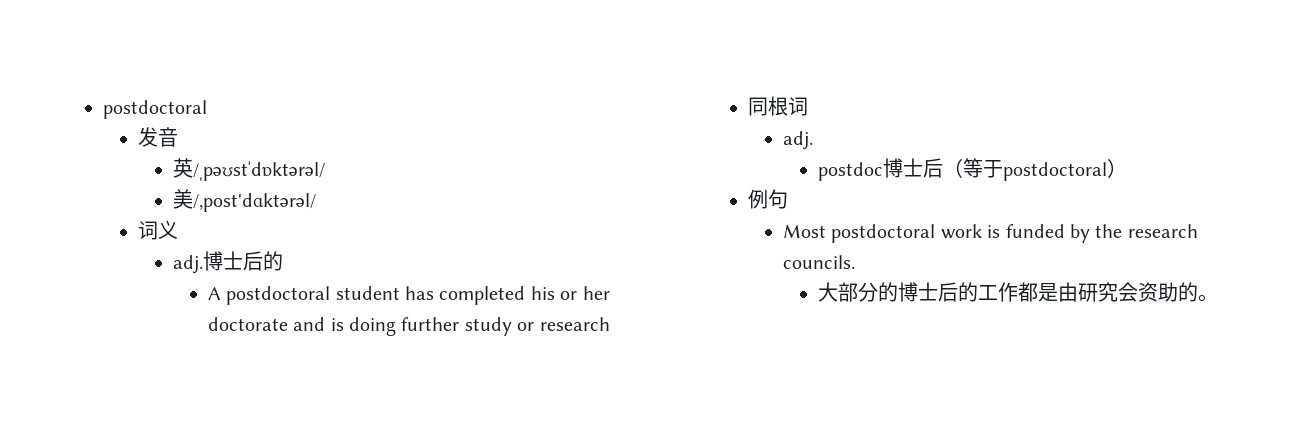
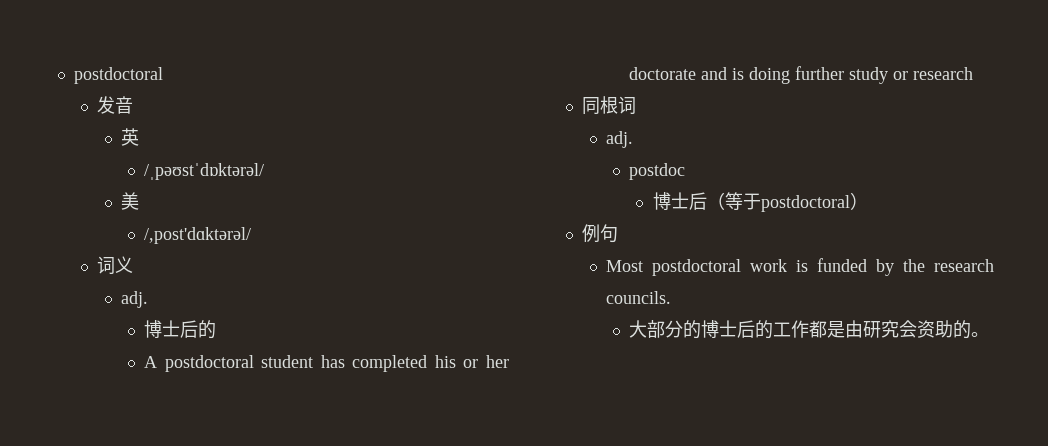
(193, 168) none -> (139, 137) //
(193, 199) none -> (139, 201) //
(203, 264) none -> (148, 299) //
(883, 171) none -> (686, 171) //

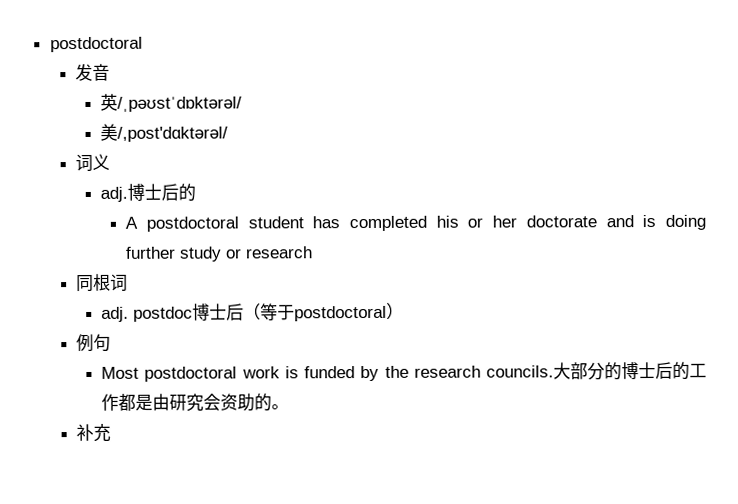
(139, 137) // -> (119, 102) none
(139, 201) // -> (119, 132) none
(148, 299) // -> (129, 194) none
(633, 139) // -> (130, 314) none
(686, 171) // -> (194, 314) none
(671, 297) // -> (555, 371) none
(990, 334) none -> [75,423,111,442] // 补充

